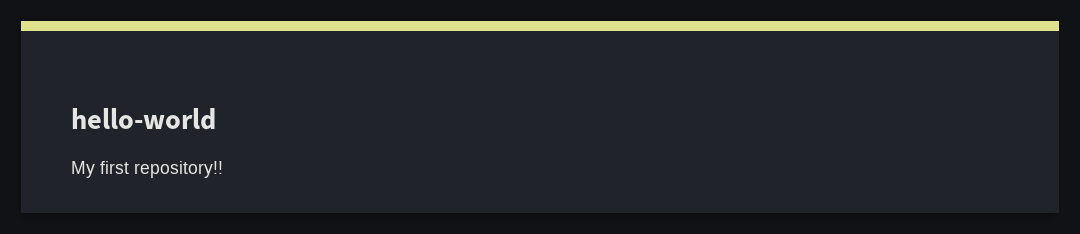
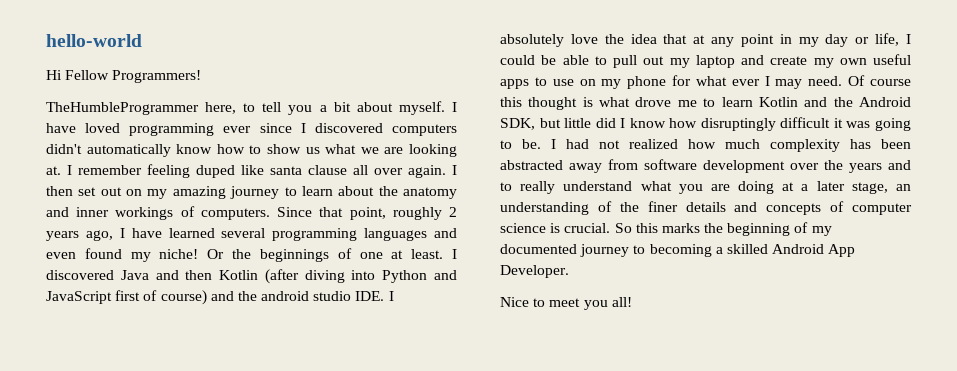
[71,161,223,178] My first repository!! -> [46,70,202,83] [46,101,457,115] [46,123,457,136] [46,144,458,157] [46,164,457,178] [46,186,458,199] [46,206,457,220] [46,228,457,241] [46,248,457,262] [46,269,457,284] [46,290,394,305] [500,33,912,47] [500,54,911,68] [500,75,911,89] [500,97,911,110] [500,117,911,131] [500,139,911,152] [500,159,911,173] [500,181,911,194] [500,201,912,215] [500,222,832,236] [500,244,856,257] [500,265,569,278] [500,297,632,310] Hi Fellow Programmers! // TheHumbleProgrammer here, to tell you a bit about myself. I have loved programming ever since I discovered computers didn't automatically know how to show us what we are looking at. I remember feeling duped like santa clause all over again. I then set out on my amazing journey to learn about the anatomy and inner workings of computers. Since that point, roughly 2 years ago, I have learned several programming languages and even found my niche! Or the beginnings of one at least. I discovered Java and then Kotlin (after diving into Python and JavaScript first of course) and the android studio IDE. I absolutely love the idea that at any point in my day or life, I could be able to pull out my laptop and create my own useful apps to use on my phone for what ever I may need. Of course this thought is what drove me to learn Kotlin and the Android SDK, but little did I know how disruptingly difficult it was going to be. I had not realized how much complexity has been abstracted away from software development over the years and to really understand what you are doing at a later stage, an understanding of the finer details and concepts of computer science is crucial. So this marks the beginning of my documented journey to becoming a skilled Android App Developer. // Nice to meet you all!

